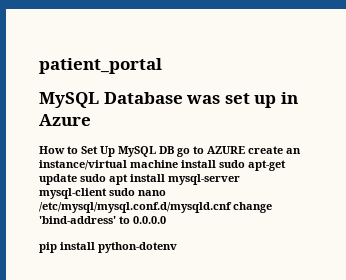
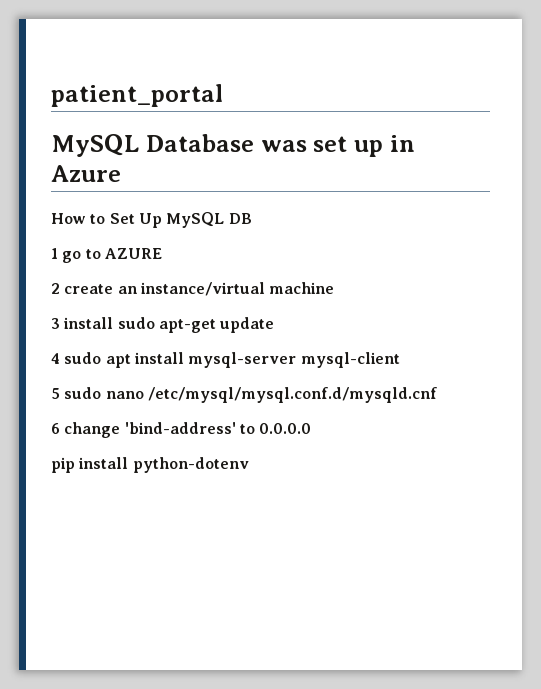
(174, 150) none -> [51,248,58,259] // 1
(245, 150) none -> [51,283,60,294] // 2
(178, 164) none -> [51,318,60,329] // 3
(77, 179) none -> [51,353,60,364] // 4
(107, 193) none -> [51,388,60,399] // 5
(232, 207) none -> [51,423,60,434] // 6

